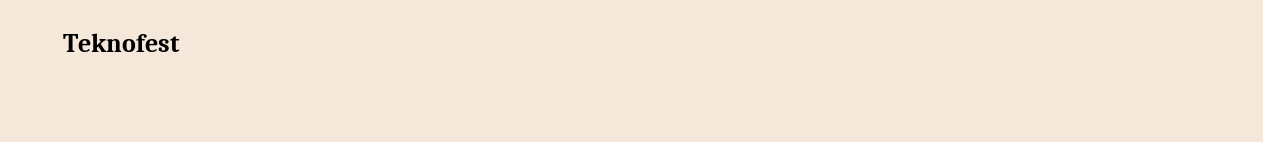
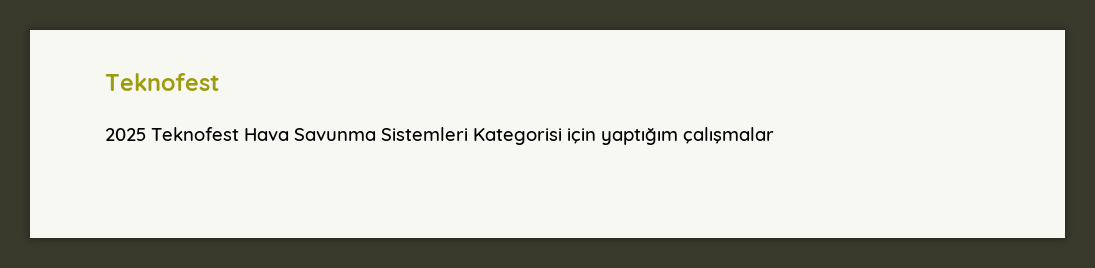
[63,33,180,52] Teknofest -> [105,73,220,91] [105,127,774,145] Teknofest // 2025 Teknofest Hava Savunma Sistemleri Kategorisi için yaptığım çalışmalar

